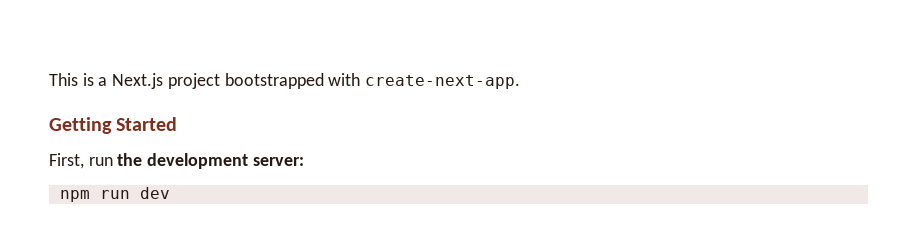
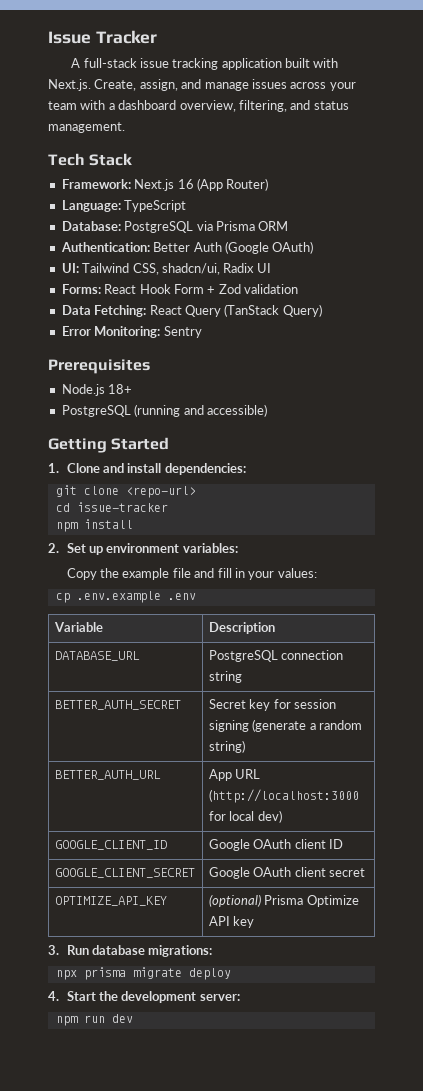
[49,73,521,89] [49,117,178,134] [49,153,113,169] This is a Next.js project bootstrapped with create-next-app. // Getting Started // First, run -> [48,30,157,44] [71,58,339,70] [48,79,356,91] [48,100,349,112] [48,122,125,133] [48,153,133,166] [61,178,269,191] [61,200,187,212] [61,221,289,233] [60,241,314,254] [61,263,271,275] [61,284,298,294] [61,304,322,317] [61,326,202,338] [48,359,150,374] [61,384,133,396] [61,404,267,417] [48,437,170,453] [48,463,246,475] [55,485,196,498] [55,502,168,512] [55,519,133,532] [48,543,238,555] [66,568,317,580] [55,591,196,603] [53,622,103,632] [208,622,275,634] [54,651,140,661] [208,650,344,662] [208,671,242,683] [54,700,181,710] [208,699,337,711] [208,719,363,732] [208,740,245,753] [54,770,161,780] [208,769,261,781] [208,789,359,803] [208,810,282,823] [54,840,167,850] [208,839,344,851] [54,868,195,878] [208,867,366,879] [54,896,167,906] [208,894,359,907] [208,916,255,928] [48,945,213,957] [55,967,231,980] [48,991,96,1001] Issue Tracker // A full-stack issue tracking application built with Next.js. Create, assign, and manage issues across your team with a dashboard overview, filtering, and status management. // Tech Stack // Framework: Next.js 16 (App Router) // Language: TypeScript // Database: PostgreSQL via Prisma ORM // Authentication: Better Auth (Google OAuth) // UI: Tailwind CSS, shadcn/ui, Radix UI // Forms: React Hook Form + Zod validation // Data Fetching: React Query (TanStack Query) // Error Monitoring: Sentry // Prerequisites // Node.js 18+ // PostgreSQL (running and accessible) // Getting Started // 1. Clone and install dependencies: // git clone <repo-url> // cd issue-tracker // npm install // 2. Set up environment variables: // Copy the example file and fill in your values: // cp .env.example .env // Variable | Description // DATABASE_URL | PostgreSQL connection string // BETTER_AUTH_SECRET | Secret key for session signing (generate a random string) // BETTER_AUTH_URL | App URL (http://localhost:3000 for local dev) // GOOGLE_CLIENT_ID | Google OAuth client ID // GOOGLE_CLIENT_SECRET | Google OAuth client secret // OPTIMIZE_API_KEY | (optional) Prisma Optimize API key // 3. Run database migrations: // npx prisma migrate deploy // 4. Start

